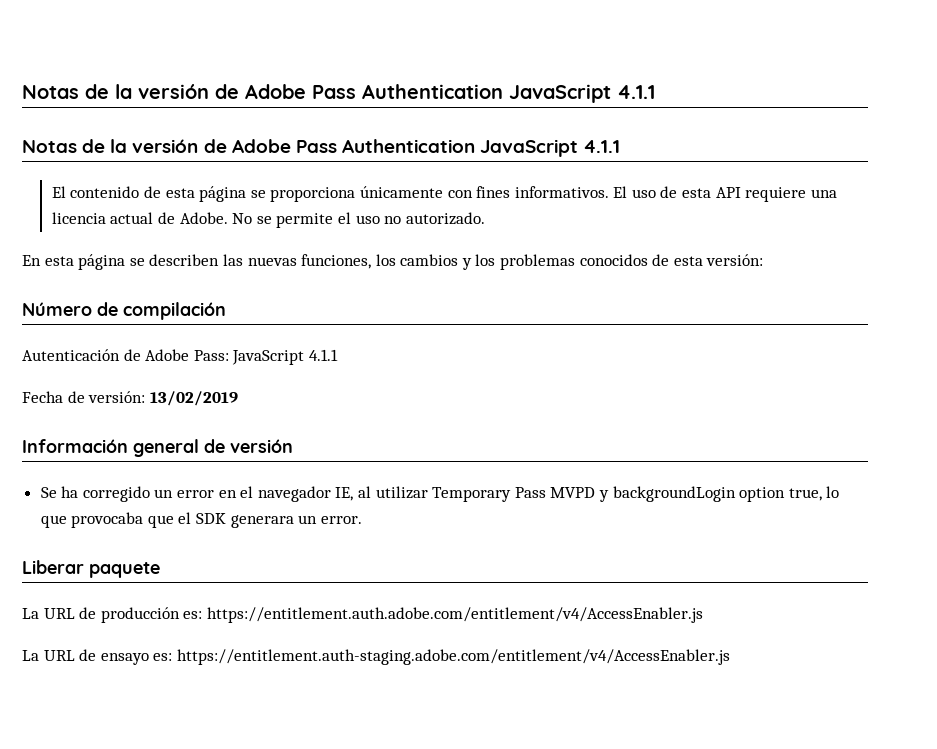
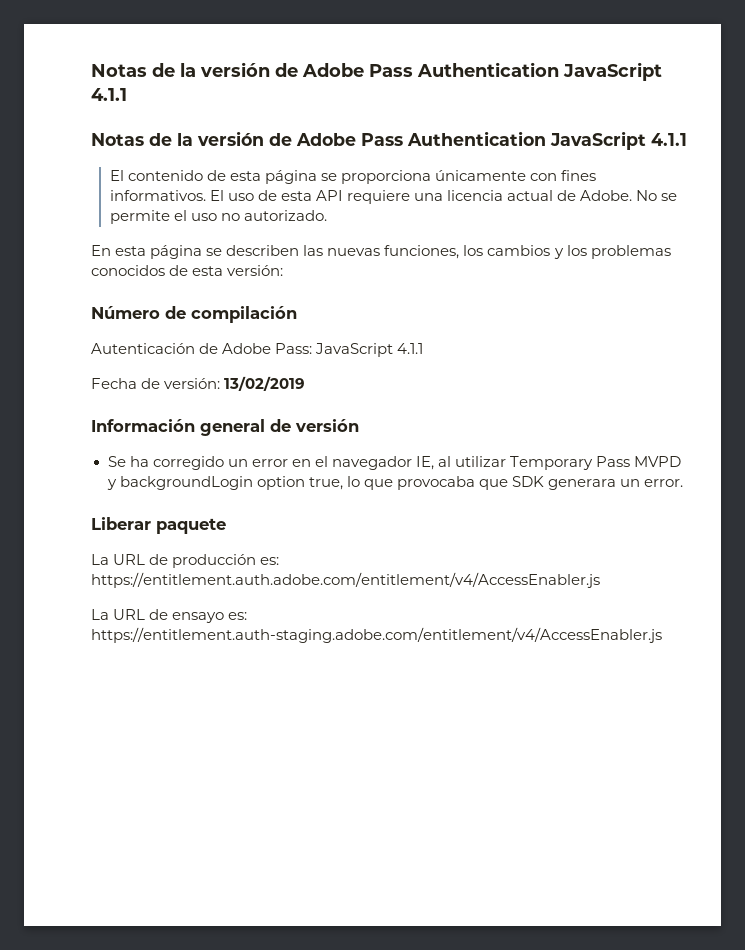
[178,512,192,524] el -> (508, 484) none

